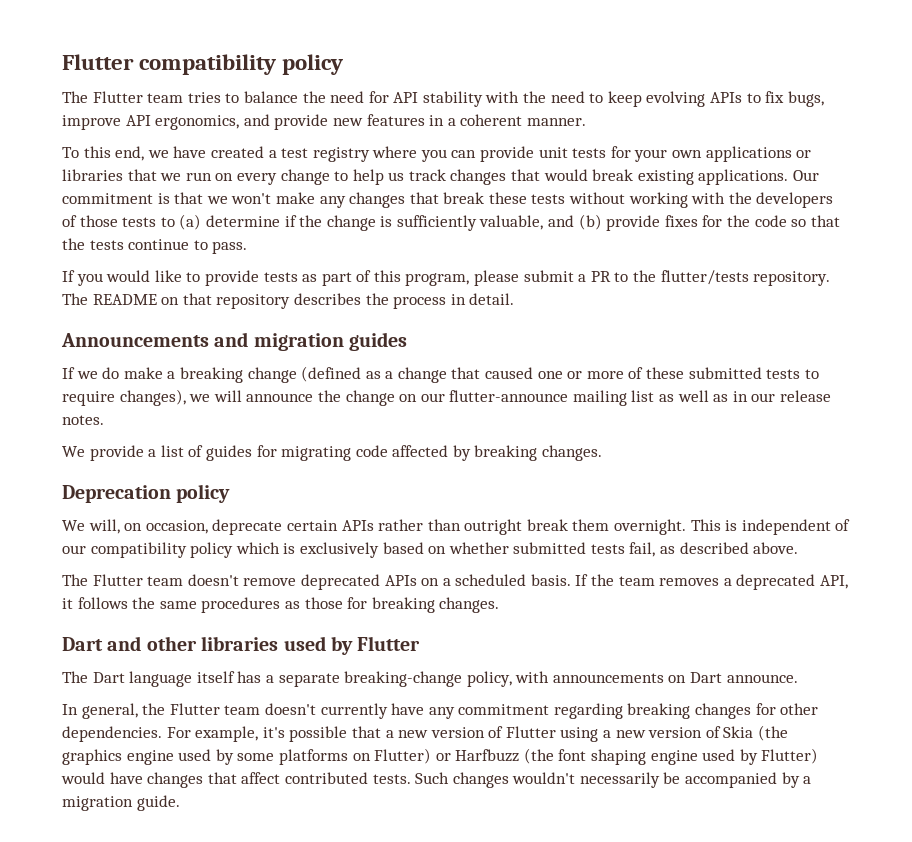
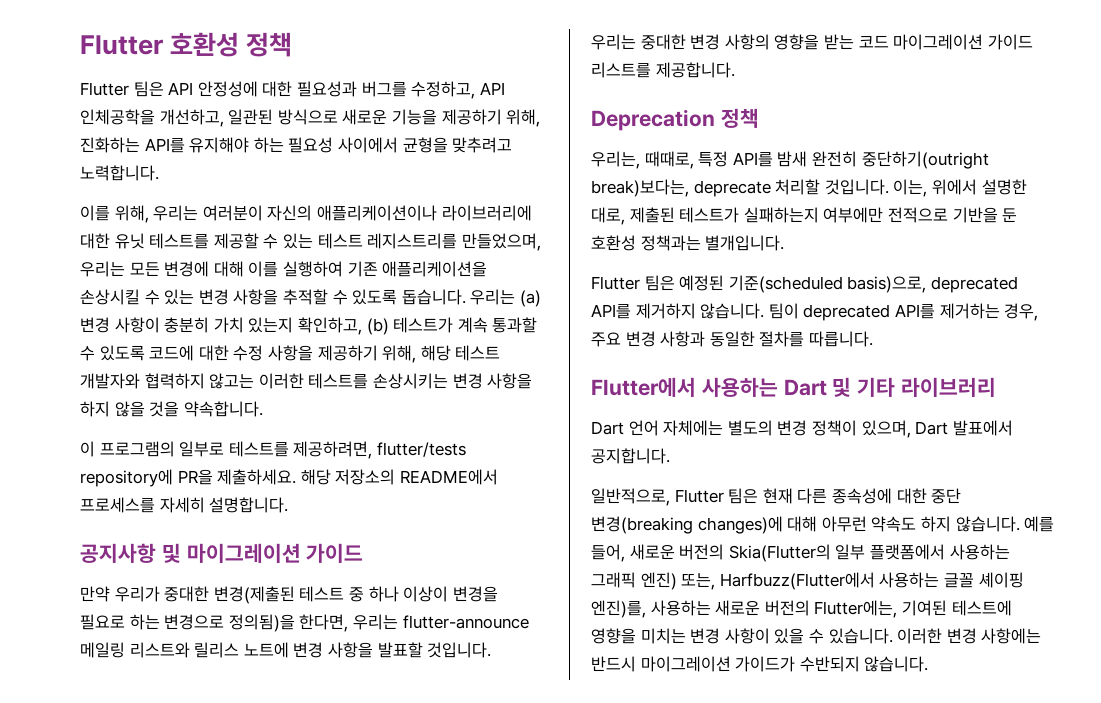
[62,54,344,75] [62,91,824,107] [62,114,586,130] [62,146,812,162] [62,169,820,185] [62,192,834,208] [62,214,840,231] [62,238,248,254] [62,270,831,286] [62,293,515,309] [61,332,408,351] [62,366,819,383] [62,389,832,406] [62,415,104,425] [62,445,603,461] [62,484,231,503] [62,519,851,535] [62,542,799,558] [62,574,849,590] [62,597,500,613] [62,636,421,655] [62,671,798,687] [62,703,819,719] [62,725,789,742] [62,748,819,765] [61,772,812,788] [62,795,180,811] Flutter compatibility policy // The Flutter team tries to balance the need for API stability with the need to keep evolving APIs to fix bugs, improve API ergonomics, and provide new features in a coherent manner. // To this end, we have created a test registry where you can provide unit tests for your own applications or libraries that we run on every change to help us track changes that would break existing applications. Our commitment is that we won't make any changes that break these tests without working with the developers of those tests to (a) determine if the change is sufficiently valuable, and (b) provide fixes for the code so that the tests continue to pass. // If you would like to provide tests as part of this program, please submit a PR to the flutter/tests repository. The README on that repository describes the process in detail. // Announcements and migration guides // If we do make a breaking change (defined as a change that caused one or more of these submitted tests to require changes), we will announce the change on our flutter-announce mailing list as well as in our release notes. // We provide a list of guides for migrating code affected by breaking changes. // Deprecation policy // We will, on occasion, deprecate certain APIs rather than outright break them overnight. This is independent of our compatibility policy which is exclusively based on whether submitted tests fail, as described above. // The Flutter team doesn't remove deprecated APIs on a scheduled basis. If the team removes a deprecated API, it follows the same procedures as those for breaking changes. // Dart and other libraries used by Flutter // The Dart language itself has a separate breaking-change policy, with announcements on Dart announce. // In general, the Flutter team doesn't currently have any commitment regarding breaking changes for other dependencies. For example, it's possible that a new version of Flutter using a new version of Skia (the graphics engine used by some platforms on Flutter) or Harfbuzz (the font shaping engine used by Flutter) would have changes that affect contributed tests. Such changes wouldn't necessarily be accompanied by a migration guide. -> [80,32,293,57] [80,81,505,99] [80,109,541,127] [80,137,513,153] [80,165,159,181] [80,205,532,223] [80,233,541,251] [80,261,488,277] [80,289,541,307] [80,317,538,335] [80,345,501,363] [80,373,533,389] [80,401,263,417] [80,441,466,459] [80,469,498,487] [80,497,289,513] [80,543,364,563] [80,586,498,604] [80,614,529,632] [80,642,492,658] [591,34,1033,50] [591,62,735,78] [591,108,759,131] [591,151,989,169] [591,179,1027,197] [591,207,1018,225] [591,235,785,251] [591,275,1018,293] [591,303,1039,321] [591,331,873,347] [591,377,997,397] [591,420,1013,438] [591,448,670,464] [591,488,962,506] [591,516,1055,534] [591,544,1010,562] [591,572,1024,590] [591,600,1012,618] [591,628,1042,644] [591,656,929,672] Flutter 호환성 정책 // Flutter 팀은 API 안정성에 대한 필요성과 버그를 수정하고, API 인체공학을 개선하고, 일관된 방식으로 새로운 기능을 제공하기 위해, 진화하는 API를 유지해야 하는 필요성 사이에서 균형을 맞추려고 노력합니다. // 이를 위해, 우리는 여러분이 자신의 애플리케이션이나 라이브러리에 대한 유닛 테스트를 제공할 수 있는 테스트 레지스트리를 만들었으며, 우리는 모든 변경에 대해 이를 실행하여 기존 애플리케이션을 손상시킬 수 있는 변경 사항을 추적할 수 있도록 돕습니다. 우리는 (a) 변경 사항이 충분히 가치 있는지 확인하고, (b) 테스트가 계속 통과할 수 있도록 코드에 대한 수정 사항을 제공하기 위해, 해당 테스트 개발자와 협력하지 않고는 이러한 테스트를 손상시키는 변경 사항을 하지 않을 것을 약속합니다. // 이 프로그램의 일부로 테스트를 제공하려면, flutter/tests repository에 PR을 제출하세요. 해당 저장소의 README에서 프로세스를 자세히 설명합니다. // 공지사항 및 마이그레이션 가이드 // 만약 우리가 중대한 변경(제출된 테스트 중 하나 이상이 변경을 필요로 하는 변경으로 정의됨)을 한다면, 우리는 flutter-announce 메일링 리스트와 릴리스 노트에 변경 사항을 발표할 것입니다. // 우리는 중대한 변경 사항의 영향을 받는 코드 마이그레이션 가이드 리스트를 제공합니다. // Deprecation 정책 // 우리는, 때때로, 특정 API를 밤새 완전히 중단하기(outright break)보다는, deprecate 처리할 것입니다. 이는, 위에서 설명한 대로, 제출된 테스트가 실패하는지 여부에만 전적으로 기반을 둔 호환성 정책과는 별개입니다. // Flutter 팀은 예정된 기준(scheduled basis)으로, deprecated API를 제거하지 않습니다. 팀이 deprecated API를 제거하는 경우, 주요 변경 사항과 동일한 절차를 따릅니다. // Flutter에서 사용하는 Dart 및 기타 라이브러리 // Dart 언어 자체에는 별도의 변경 정책이 있으며, Dart 발표에서 공지합니다. // 일반적으로, Flutter 팀은 현재 다른 종속성에 대한 중단 변경(breaking changes)에 대해 아무런 약속도 하지 않습니다. 예를 들어, 새로운 버전의 Skia(Flutter의 일부 플랫폼에서 사용하는 그래픽 엔진) 또는, Harfbuzz(Flutter에서 사용하는 글꼴 셰이핑 엔진)를, 사용하는 새로운 버전의 Flutter에는, 기여된 테스트에 영향을 미치는 변경 사항이 있을 수 있습니다. 이러한 변경 사항에는 반드시 마이그레이션 가이드가 수반되지 않습니다.

